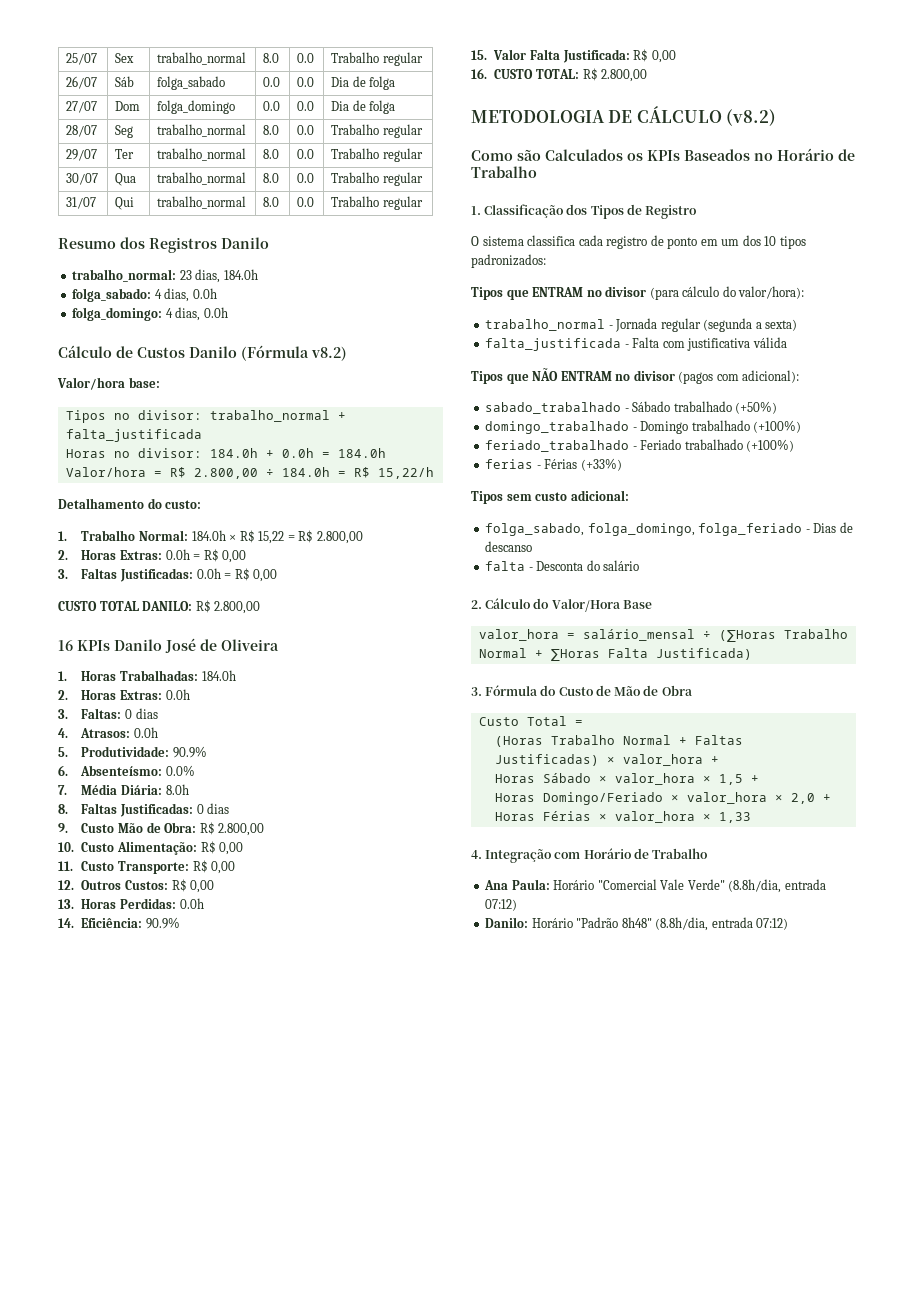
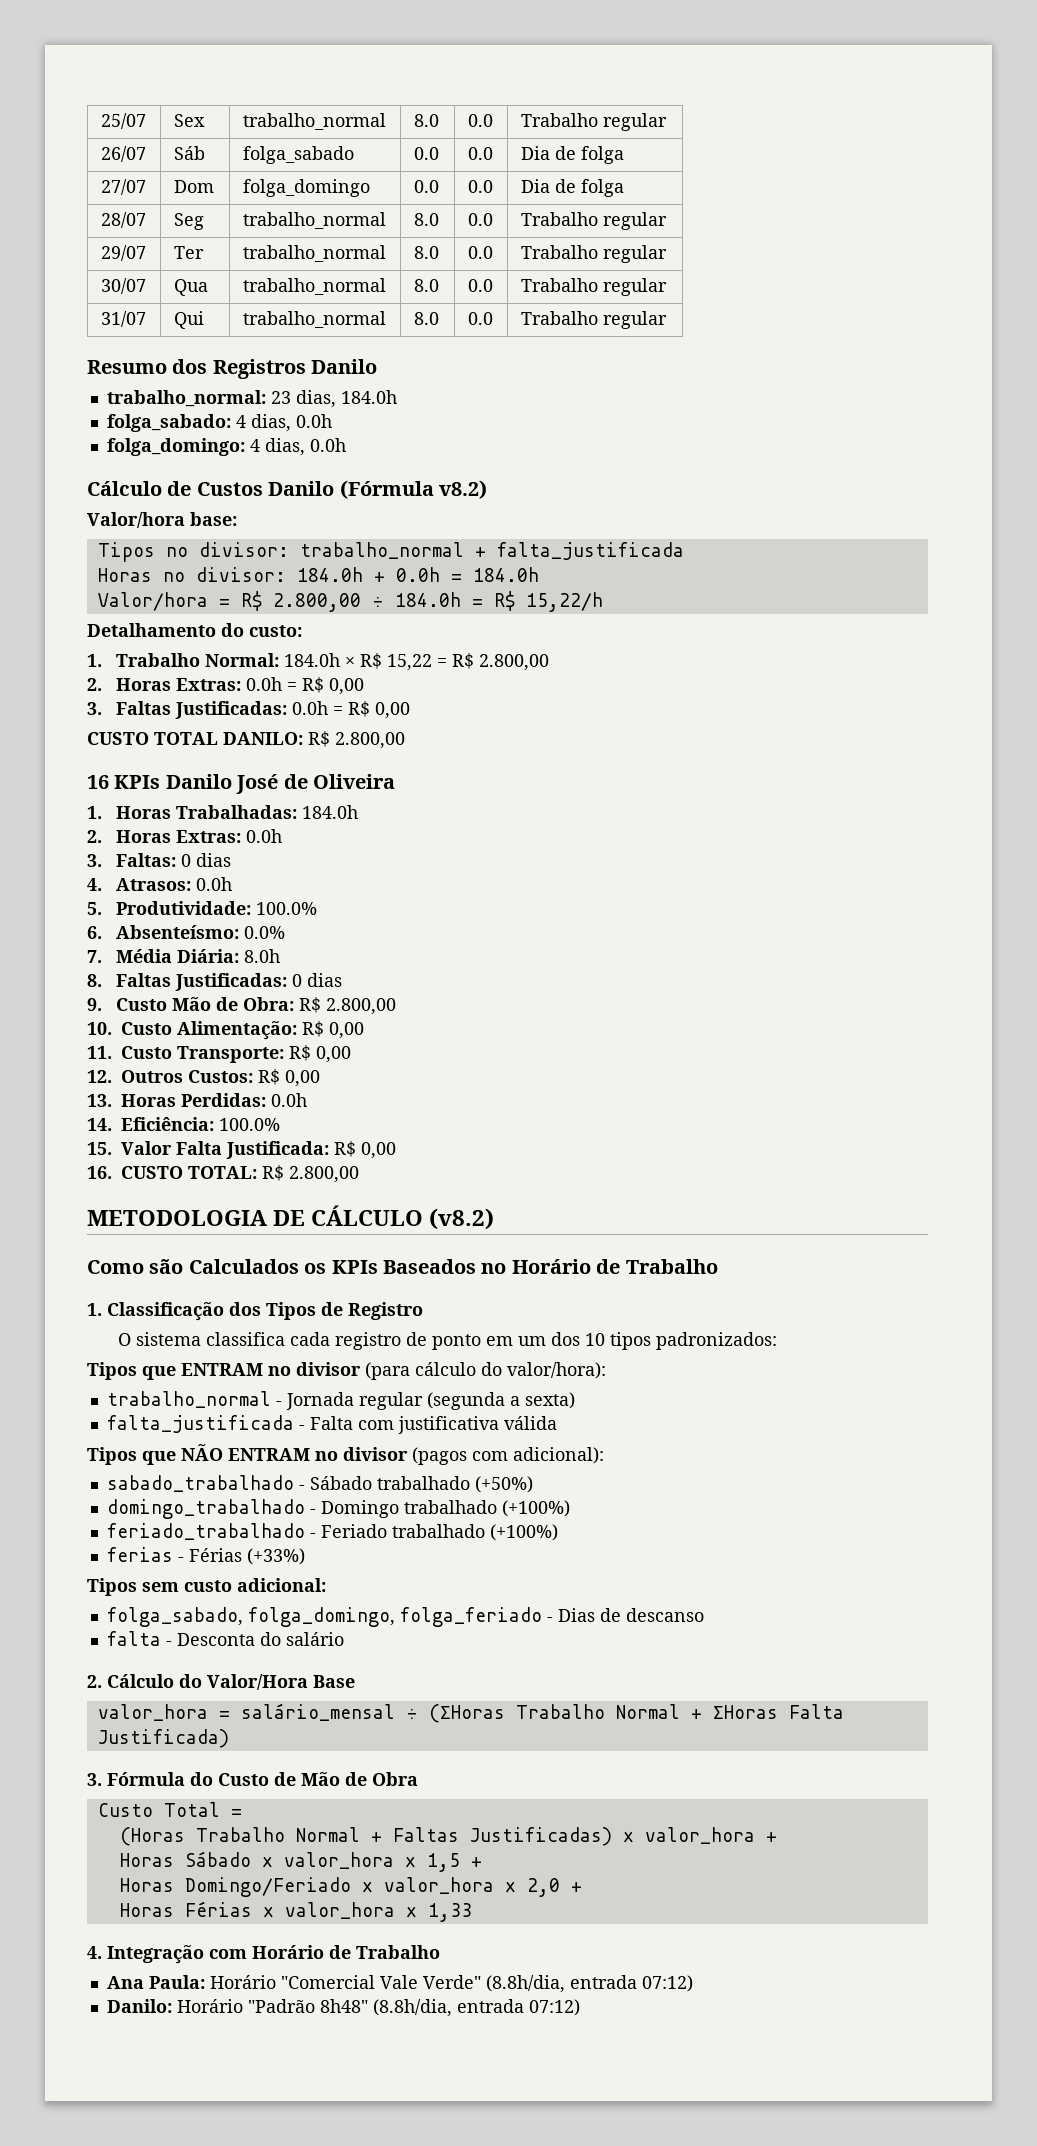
[172,746,207,758] 90.9% -> [256,902,318,915] 100.0%
[145,917,180,929] 90.9% -> [219,1118,280,1131] 100.0%

